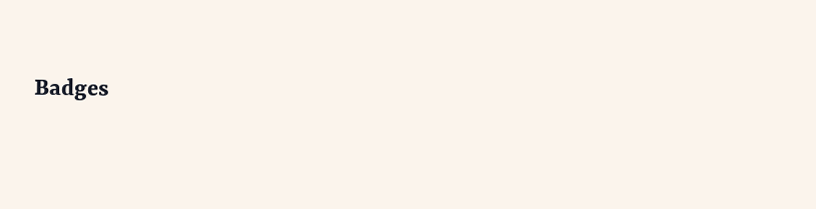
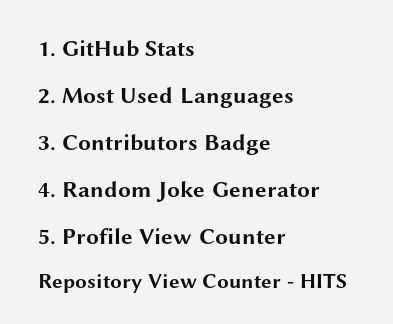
[34,77,110,101] Badges -> [38,40,196,57] [38,87,294,108] [38,134,272,155] [38,181,320,202] [38,228,286,245] [38,273,347,293] 1. GitHub Stats // 2. Most Used Languages // 3. Contributors Badge // 4. Random Joke Generator // 5. Profile View Counter // Repository View Counter - HITS

